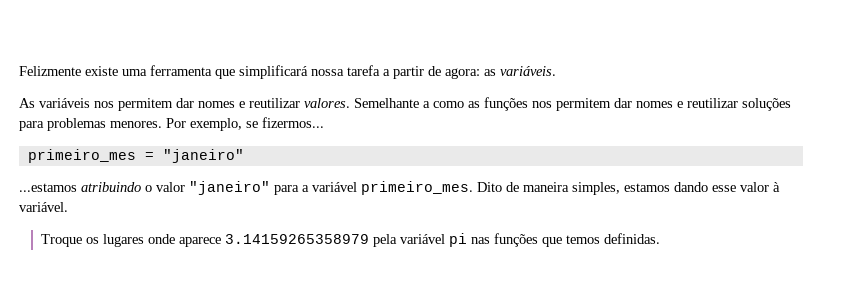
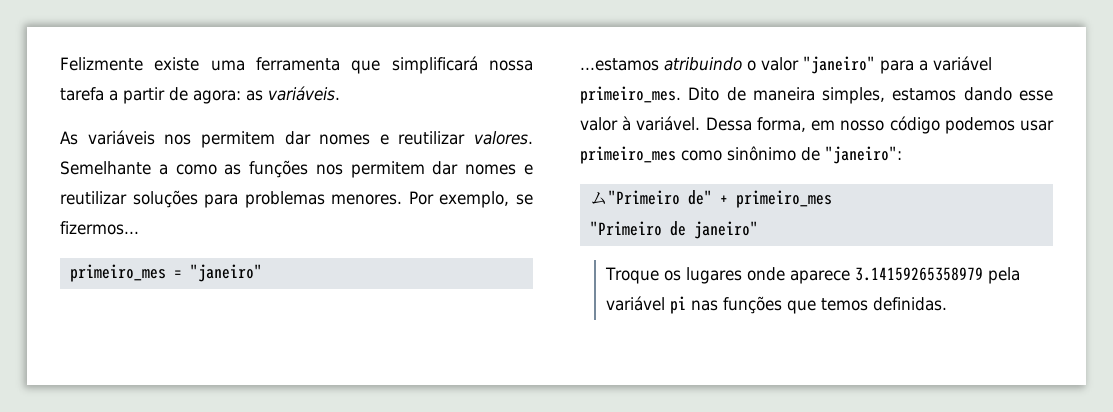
(68, 207) none -> [705,116,1054,134] [580,146,902,164] [590,190,833,208] [590,221,759,239] Dessa forma, em nosso código podemos usar primeiro_mes como sinônimo de "janeiro": // ム"Primeiro de" + primeiro_mes // "Primeiro de janeiro"

